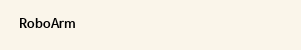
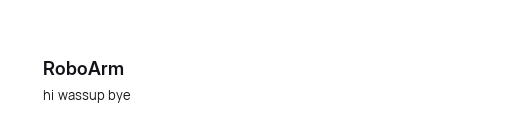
(76, 23) none -> [43,90,132,103] // hi wassup bye

